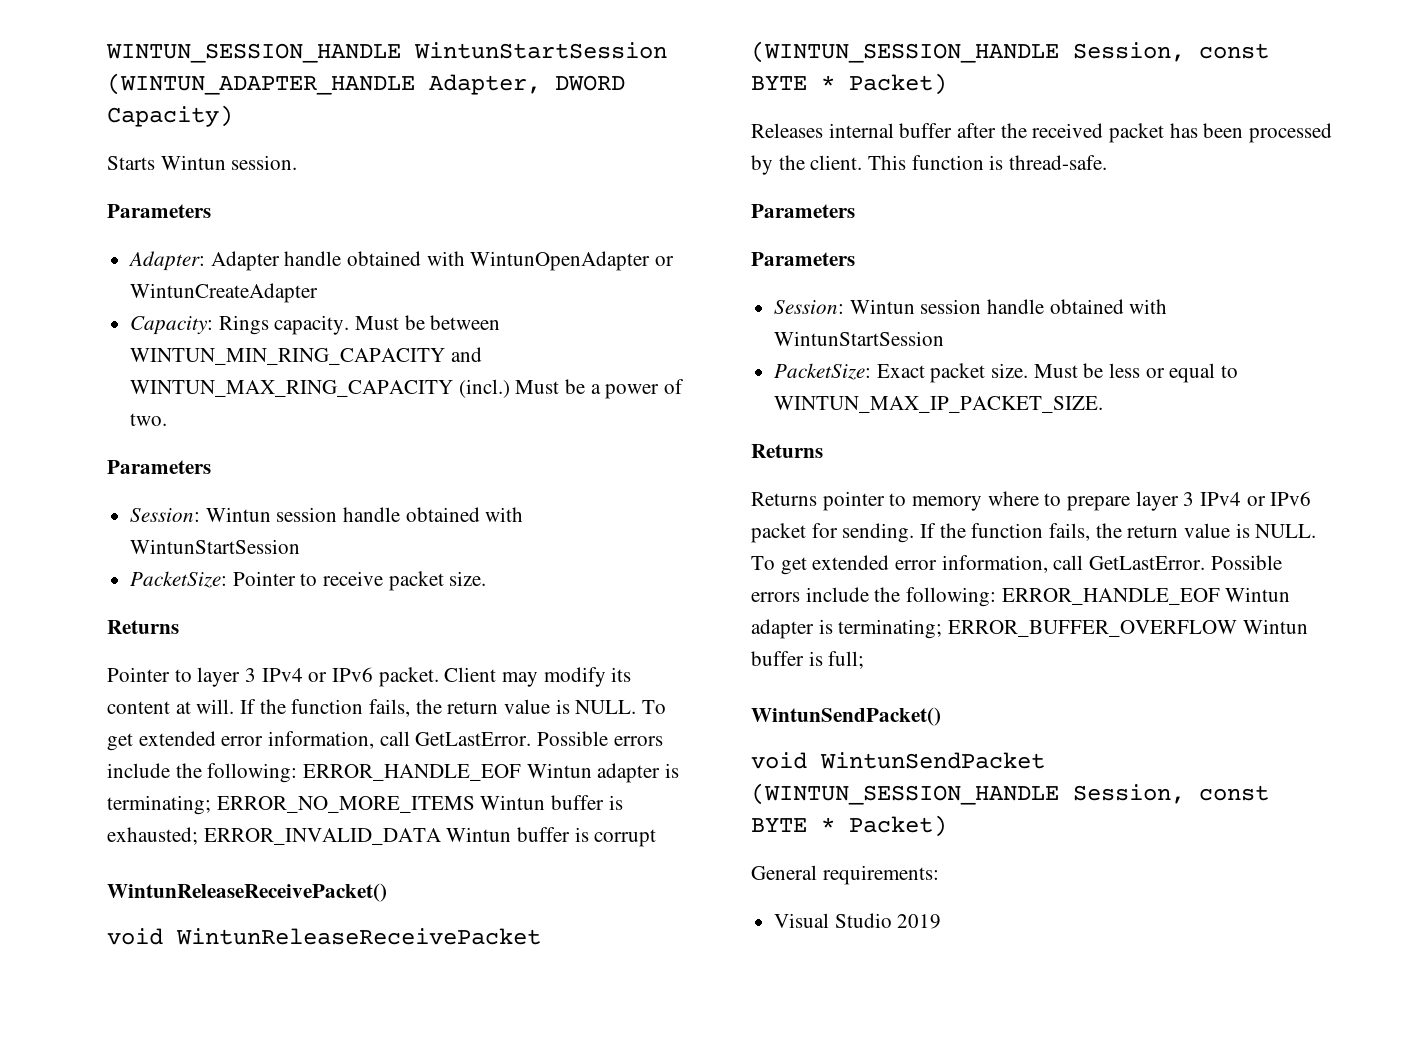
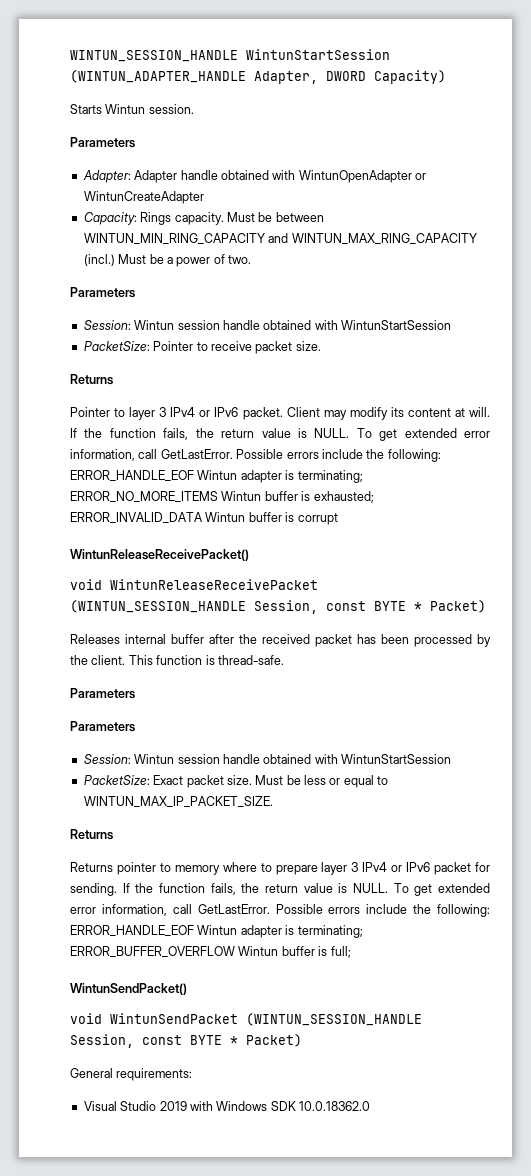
(942, 921) none -> [189,1101,370,1111] with Windows SDK 10.0.18362.0

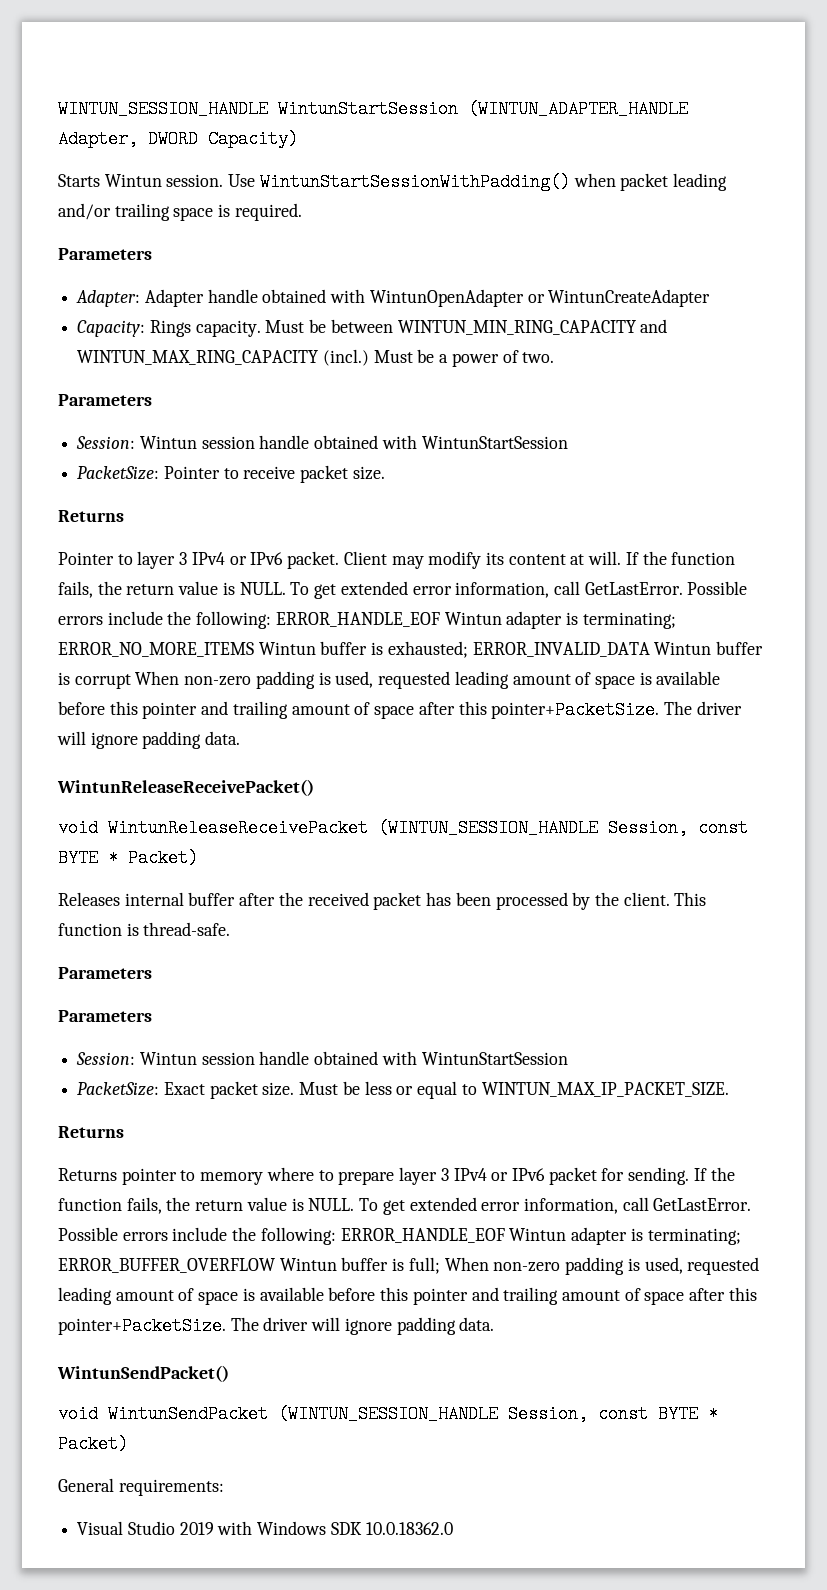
(194, 109) none -> [228,173,728,191] [58,203,302,221] Use WintunStartSessionWithPadding() when packet leading and/or trailing space is required.
(338, 519) none -> [135,671,721,689] [58,701,742,719] [57,731,241,749] When non-zero padding is used, requested leading amount of space is available before this pointer and trailing amount of space after this pointer+PacketSize. The driver will ignore padding data.
(351, 952) none -> [444,1257,760,1275] [58,1287,757,1305] [58,1317,495,1335] When non-zero padding is used, requested leading amount of space is available before this pointer and trailing amount of space after this pointer+PacketSize. The driver will ignore padding data.

